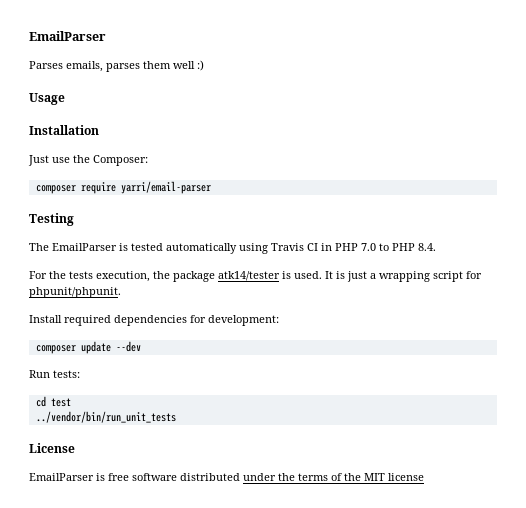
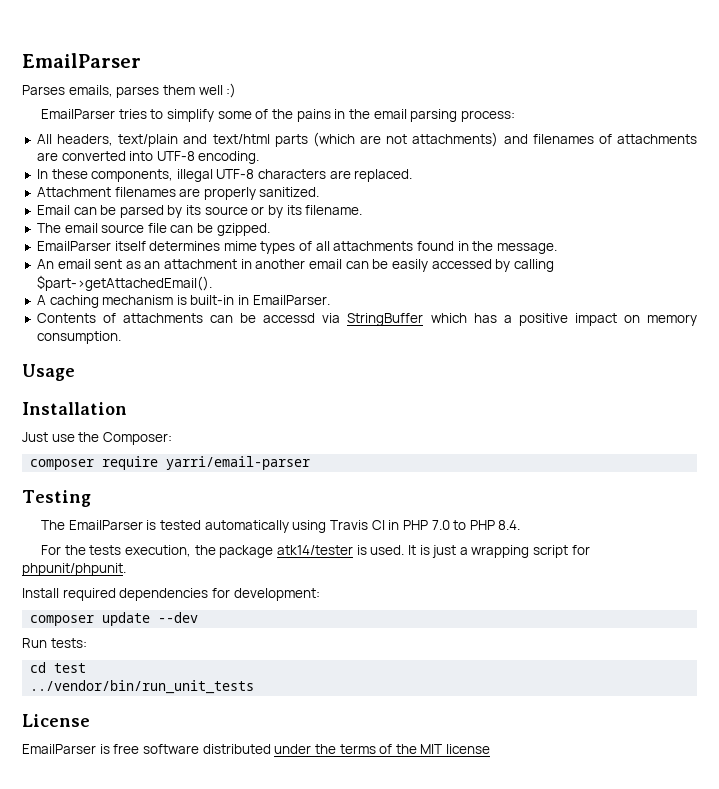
(204, 65) none -> [41,109,515,122] [36,132,697,147] [36,151,260,164] [36,169,413,182] [36,187,320,200] [36,205,363,218] [36,223,270,236] [36,241,557,254] [36,259,554,272] [36,275,212,291] [36,295,330,308] [36,313,698,326] [36,331,121,344] // EmailParser tries to simplify some of the pains in the email parsing process: // All headers, text/plain and text/html parts (which are not attachments) and filenames of attachments are converted into UTF-8 encoding. // In these components, illegal UTF-8 characters are replaced. // Attachment filenames are properly sanitized. // Email can be parsed by its source or by its filename. // The email source file can be gzipped. // EmailParser itself determines mime types of all attachments found in the message. // An email sent as an attachment in another email can be easily accessed by calling $part->getAttachedEmail(). // A caching mechanism is built-in in EmailParser. // Contents of attachments can be accessd via StringBuffer which has a positive impact on memory consumption.

